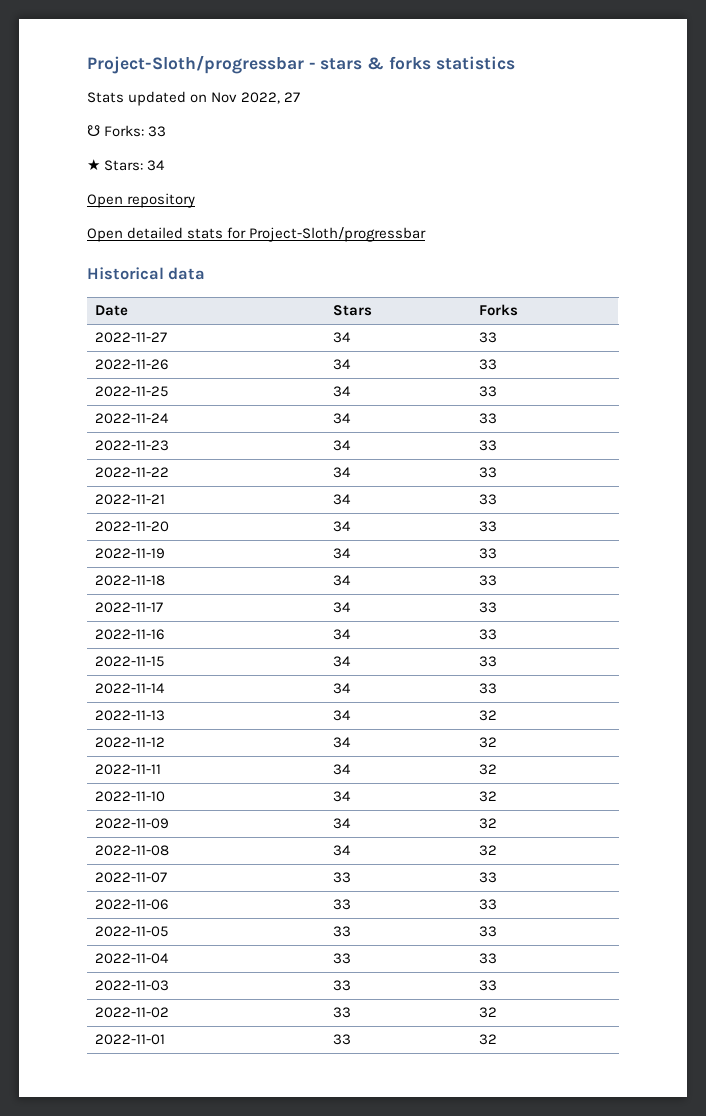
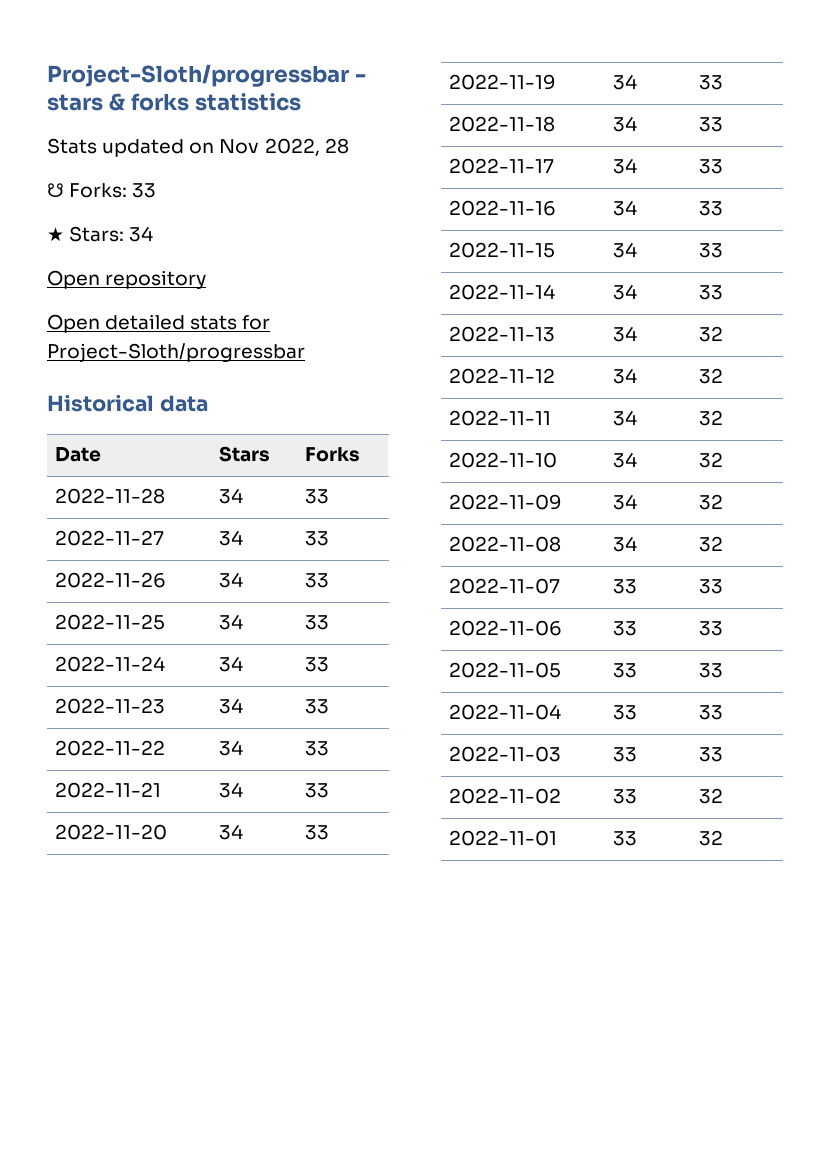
[284,92,301,102] 27 -> [324,138,349,154] 28
(518, 310) none -> [54,488,165,504] [218,488,243,504] [304,489,329,504] // 2022-11-28 | 34 | 33

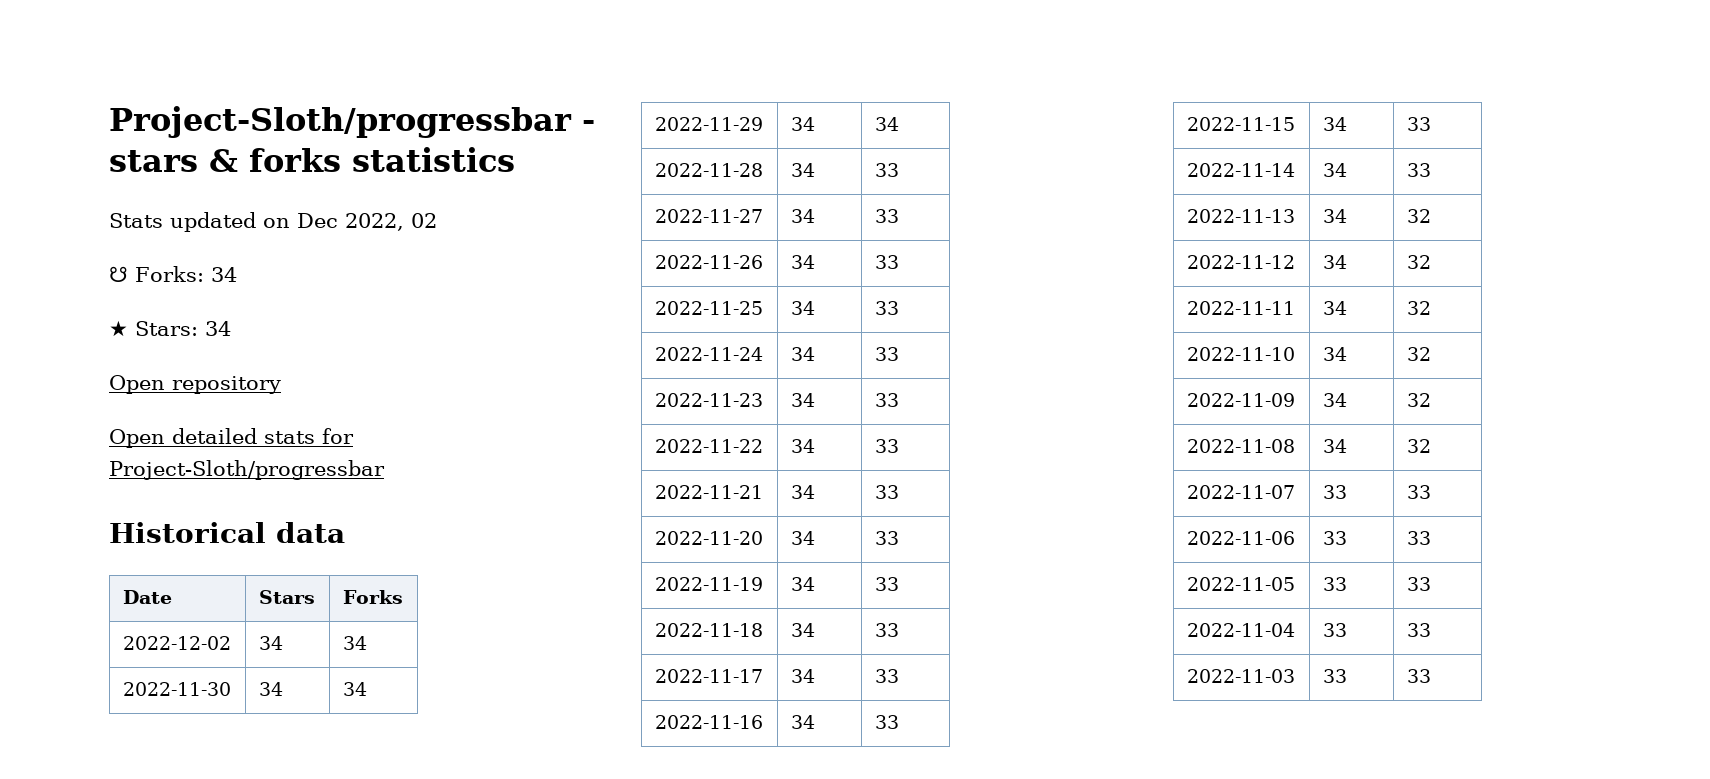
[219,138,349,156] Nov 2022, 28 -> [297,213,437,231] Dec 2022, 02
[132,183,157,198] 33 -> [210,267,237,282] 34
(360, 454) none -> [122,636,231,650] [258,636,283,650] [342,636,367,650] [122,682,231,696] [258,682,283,696] [342,682,367,696] [654,117,763,131] [790,117,815,131] [874,117,899,131] // 2022-12-02 | 34 | 34 // 2022-11-30 | 34 | 34 // 2022-11-29 | 34 | 34
[448,788,561,804] [612,789,637,804] [698,788,723,804] [448,830,557,846] [612,831,637,846] [698,830,723,846] // 2022-11-02 | 33 | 32 // 2022-11-01 | 33 | 32 -> (1431, 676) none

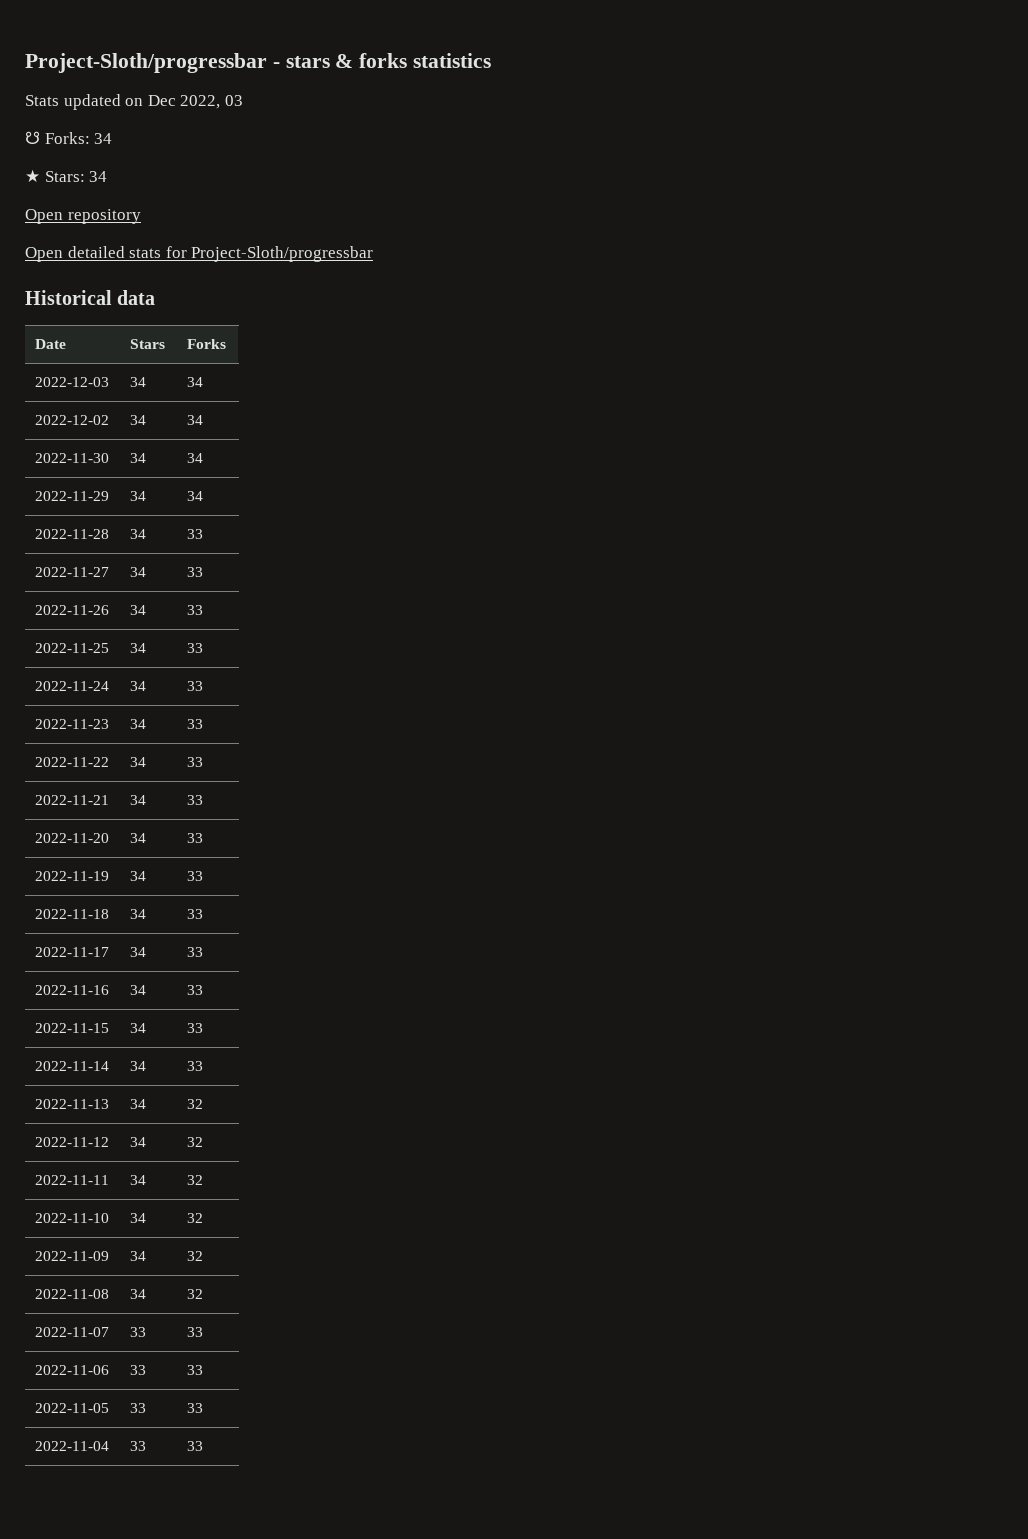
[411,213,437,228] 02 -> [224,95,243,106] 03
(403, 597) none -> [35,377,110,387] [130,377,147,387] [187,377,204,387] // 2022-12-03 | 34 | 34
[1186,669,1295,683] [1322,669,1347,683] [1406,669,1431,683] // 2022-11-03 | 33 | 33 -> (204, 1446) none

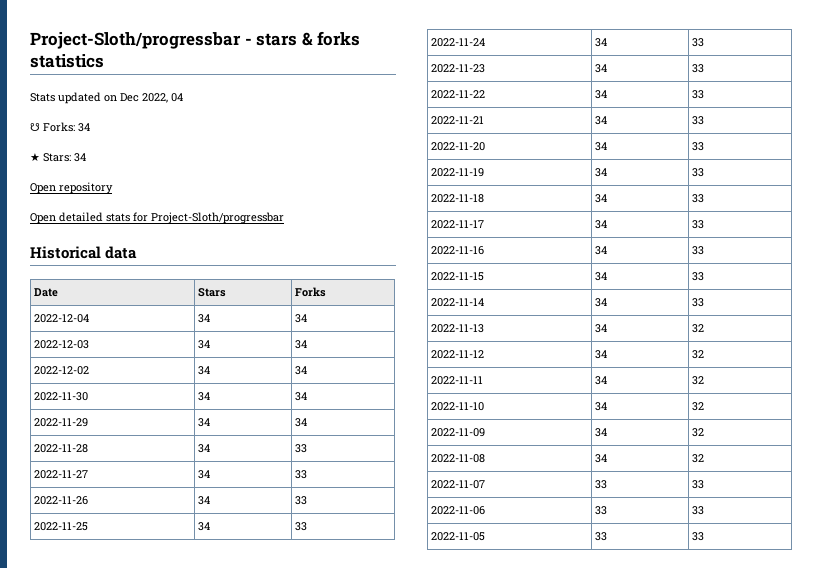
[224,95,243,106] 03 -> [171,93,183,102] 04
(227, 344) none -> [34,314,90,323] [198,314,211,323] [295,314,308,323] // 2022-12-04 | 34 | 34
[35,1441,110,1451] [130,1441,147,1451] [187,1441,204,1451] // 2022-11-04 | 33 | 33 -> (705, 536) none

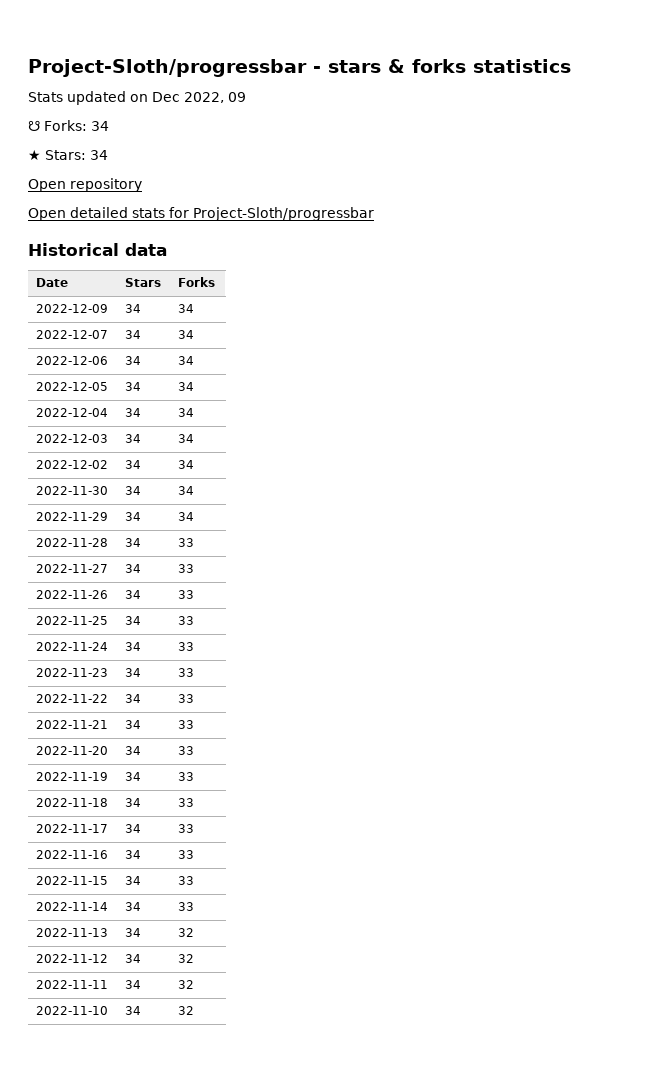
[171,93,183,102] 04 -> [228,92,246,102] 09
(327, 292) none -> [36,304,109,313] [125,304,142,313] [178,304,195,313] [36,330,109,339] [125,330,142,339] [178,330,195,339] [36,356,109,365] [125,356,142,365] [178,356,195,365] [36,382,109,391] [125,382,142,391] [178,382,195,391] // 2022-12-09 | 34 | 34 // 2022-12-07 | 34 | 34 // 2022-12-06 | 34 | 34 // 2022-12-05 | 34 | 34
[431,428,486,437] [595,428,608,437] [692,428,705,437] [431,454,486,463] [595,454,608,463] [692,454,705,463] [431,480,486,489] [595,480,608,489] [692,480,705,489] [431,506,486,515] [595,506,608,515] [692,506,705,515] [431,532,486,541] [595,532,608,541] [692,532,705,541] // 2022-11-09 | 34 | 32 // 2022-11-08 | 34 | 32 // 2022-11-07 | 33 | 33 // 2022-11-06 | 33 | 33 // 2022-11-05 | 33 | 33 -> (195, 1010) none

